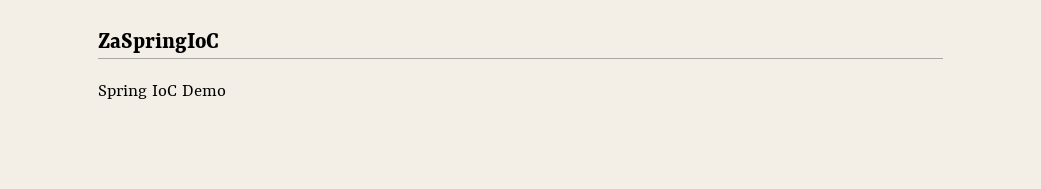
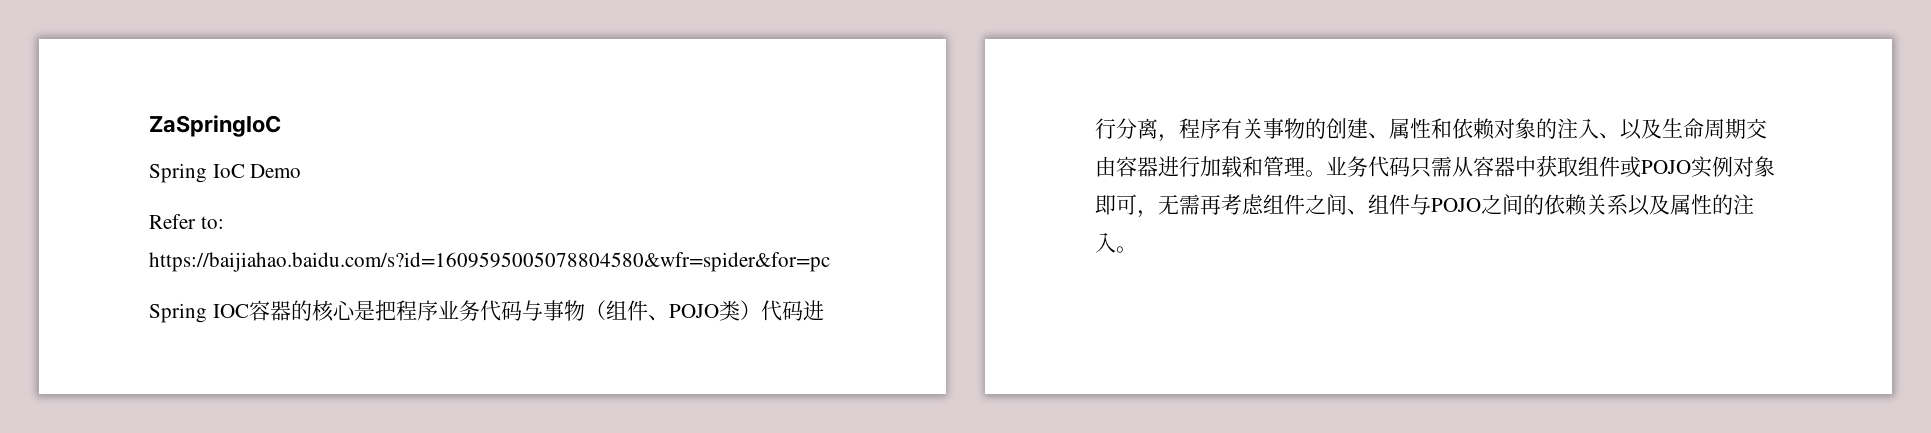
(226, 90) none -> [149,214,224,229] [149,252,830,272] [149,300,824,323] [1095,118,1767,142] [1095,155,1775,178] [1095,194,1754,218] [1095,232,1137,253] // Refer to: https://baijiahao.baidu.com/s?id=1609595005078804580&wfr=spider&for=pc // Spring IOC容器的核心是把程序业务代码与事物（组件、POJO类）代码进行分离，程序有关事物的创建、属性和依赖对象的注入、以及生命周期交由容器进行加载和管理。业务代码只需从容器中获取组件或POJO实例对象即可，无需再考虑组件之间、组件与POJO之间的依赖关系以及属性的注入。

